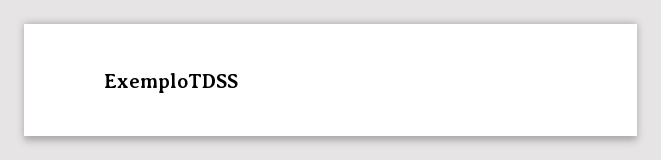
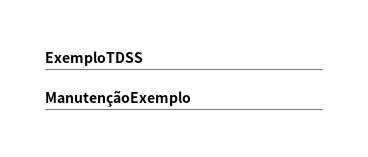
(238, 83) none -> [45,90,191,107] // ManutençãoExemplo

